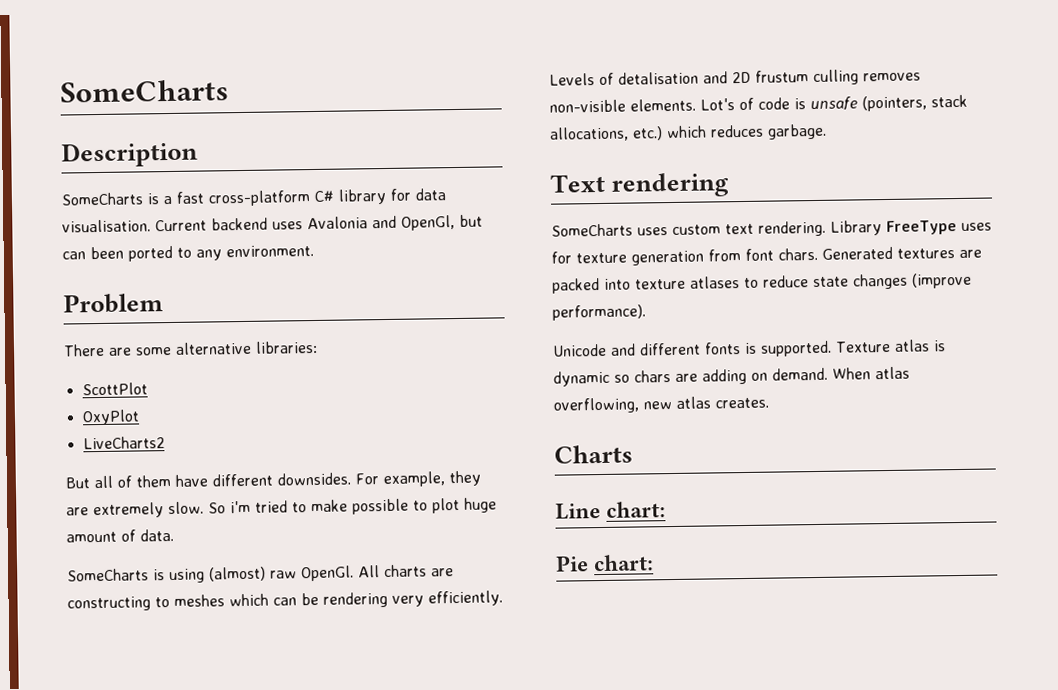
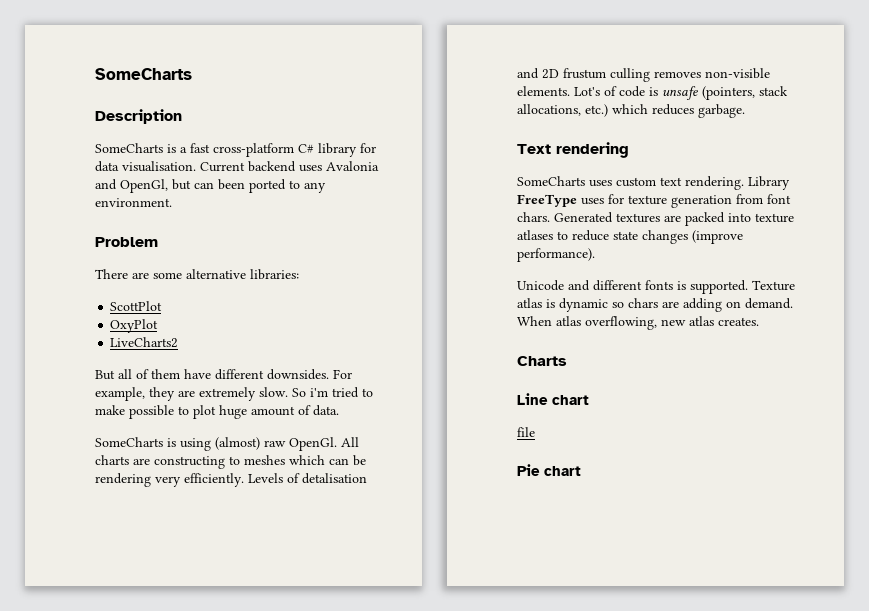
[606,501,667,518] chart: -> [552,395,589,405] [517,427,535,437] chart // file
[593,554,655,572] chart: -> [544,466,581,476] chart

